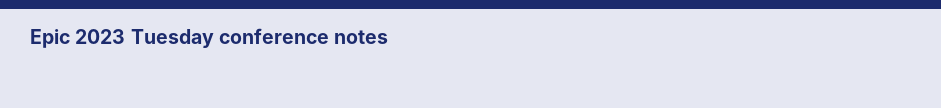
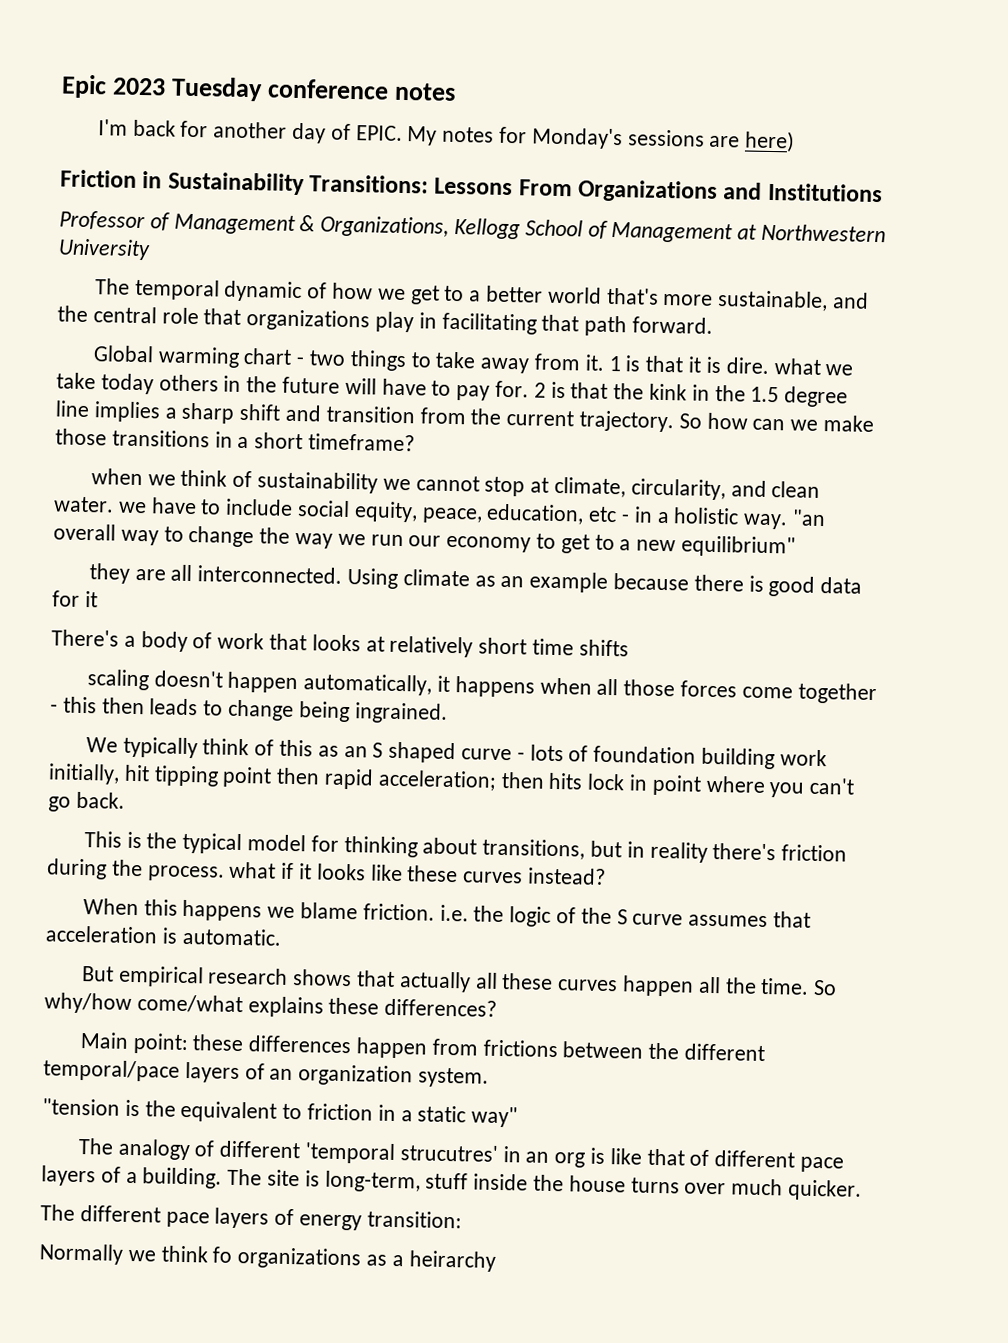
(389, 37) none -> [97,119,796,153] [60,169,883,203] [59,210,887,244] [58,238,151,261] [94,278,870,312] [57,305,714,337] [92,345,854,376] [56,372,849,408] [55,400,875,433] [55,428,416,452] [90,468,821,501] [53,496,827,530] [53,523,797,558] [88,563,863,597] [52,590,98,608] [51,629,629,658] [86,669,877,705] [50,696,448,724] [85,736,827,770] [48,763,856,798] [48,791,125,812] [83,831,848,863] [46,858,607,885] [82,898,812,928] [45,925,282,946] [81,965,838,997] [44,992,498,1018] [79,1032,766,1062] [43,1059,490,1088] [42,1098,519,1128] [77,1137,845,1173] [41,1165,863,1201] [40,1204,462,1231] [39,1243,496,1272] // I'm back for another day of EPIC. My notes for Monday's sessions are here) // Friction in Sustainability Transitions: Lessons From Organizations and Institutions // Professor of Management & Organizations, Kellogg School of Management at Northwestern University // The temporal dynamic of how we get to a better world that's more sustainable, and the central role that organizations play in facilitating that path forward. // Global warming chart - two things to take away from it. 1 is that it is dire. what we take today others in the future will have to pay for. 2 is that the kink in the 1.5 degree line implies a sharp shift and transition from the current trajectory. So how can we make those transitions in a short timeframe? // when we think of sustainability we cannot stop at climate, circularity, and clean water. we have to include social equity, peace, education, etc - in a holistic way. "an overall way to change the way we run our economy to get to a new equilibrium" // they are all interconnected. Using climate as an example because there is good data for it // There's a body of work that looks at relatively short time shifts // scaling doesn't happen automatically, it happens when all those forces come together - this then leads to change being ingrained. // We typically think of this as an S shaped curve - lots of foundation building work initially, hit tipping point then rapid acceleration; then hits lock in point where you can't go back. // This is the typical model for thinking about transitions, but in reality there's friction during the process. what if it looks like these curves instead? // When this happens we blame friction. i.e. the logic of the S curve assumes that acceleration is automatic. // But empirical research shows that actually all these curves happen all the time. So why/how come/what explains these differences? // Main point: these differences happen from frictions between the different temporal/pace layers of an organization system. // "tension is the equivalent to friction in a static way" // The analogy of different 'temporal strucutres' in an org is like that of different pace layers of a building. The site is long-term, stuff inside the house turns over much quicker. // The different pace layers of energy transition: // Normally we think fo organizations as a heirarchy

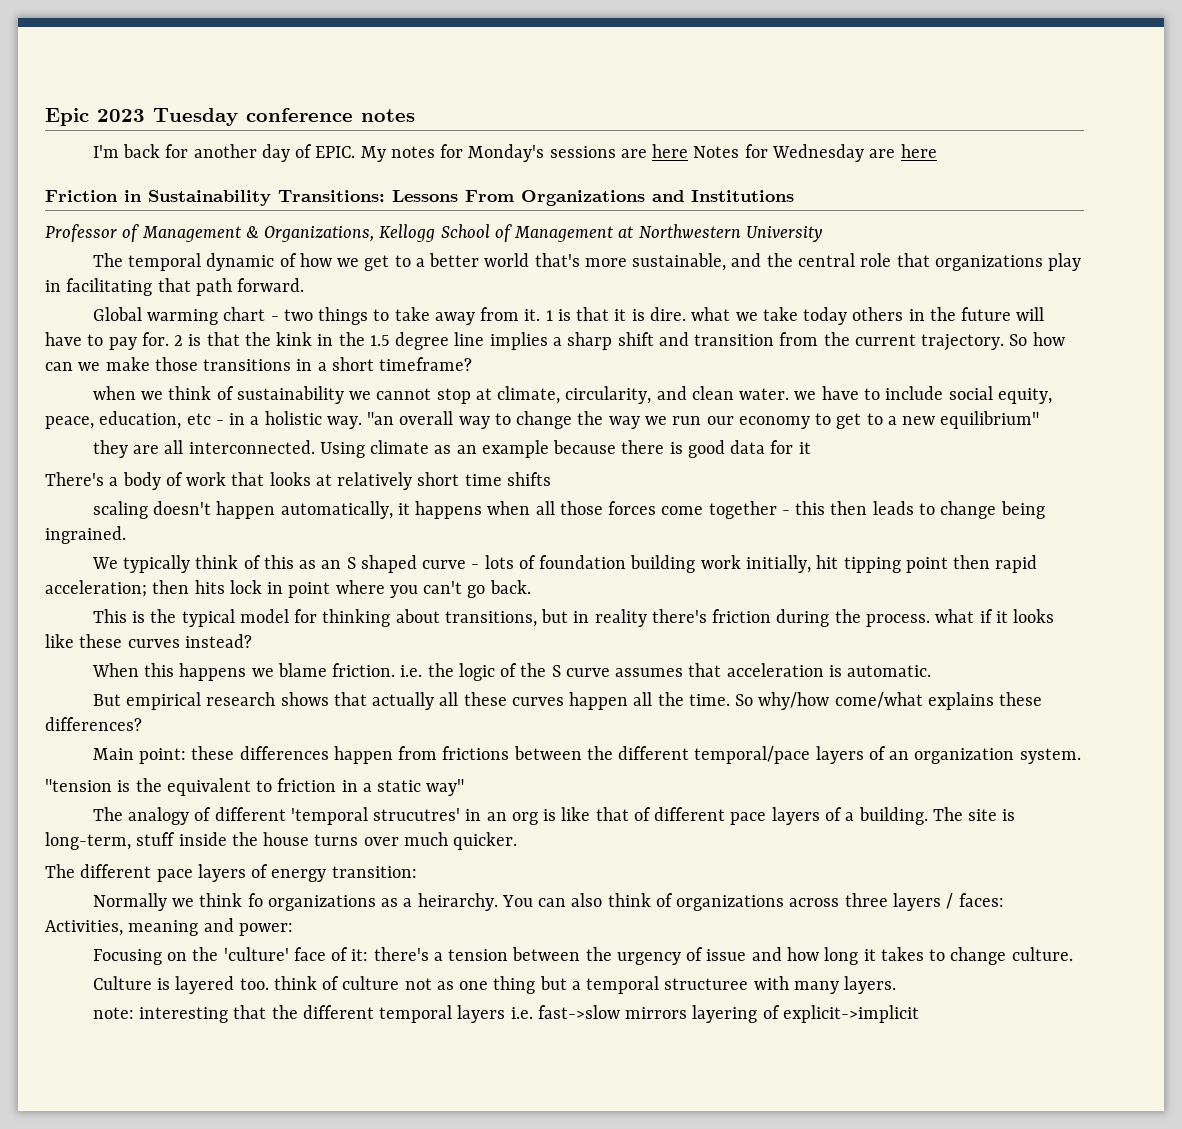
[744,130,796,153] here) -> [652,144,937,162] here Notes for Wednesday are here
[408,1250,496,1272] heirarchy -> [417,893,1004,911] [45,918,293,936] [92,947,1073,965] [92,976,897,994] [92,1005,919,1023] heirarchy. You can also think of organizations across three layers / faces: Activities, meaning and power: // Focusing on the 'culture' face of it: there's a tension between the urgency of issue and how long it takes to change culture. // Culture is layered too. think of culture not as one thing but a temporal structuree with many layers. // note: interesting that the different temporal layers i.e. fast->slow mirrors layering of explicit->implicit

